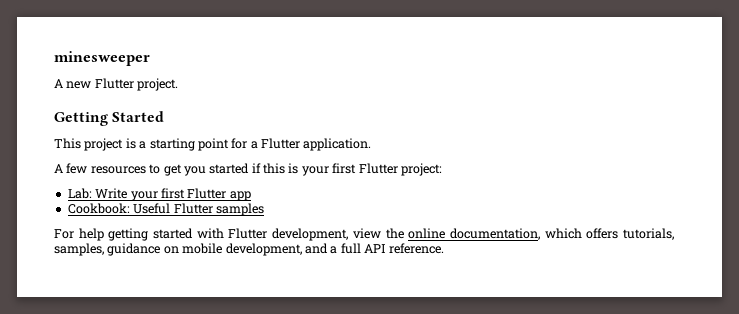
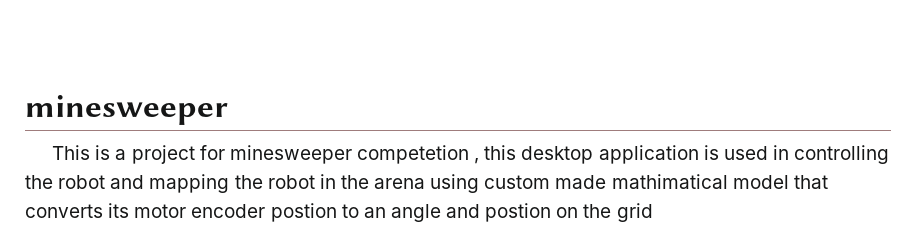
[54,51,150,66] [54,78,179,91] [54,111,165,126] minesweeper // A new Flutter project. // Getting Started -> [25,95,228,125] minesweeper
[84,138,124,151] project -> (91, 152) none
[149,138,372,151] [54,163,442,176] [67,188,251,201] [67,203,264,216] [54,228,674,241] [54,243,445,256] starting point for a Flutter application. // A few resources to get you started if this is your first Flutter project: // Lab: Write your first Flutter app // Cookbook: Useful Flutter samples // For help getting started with Flutter development, view the online documentation, which offers tutorials, samples, guidance on mobile development, and a full API reference. -> [131,145,890,164] [25,174,828,193] [25,203,653,222] project for minesweeper competetion , this desktop application is used in controlling the robot and mapping the robot in the arena using custom made mathimatical model that converts its motor encoder postion to an angle and postion on the grid

